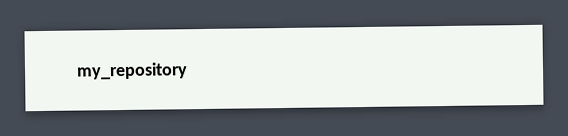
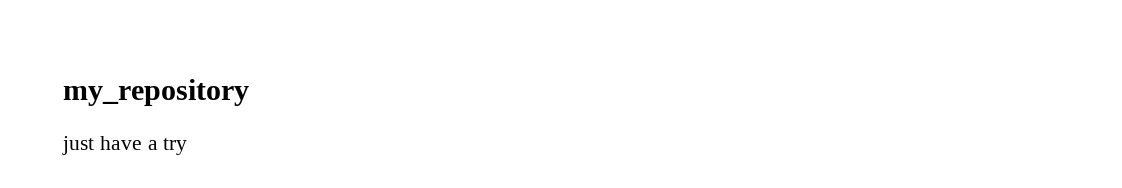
(188, 71) none -> [62,136,188,155] // just have a try

